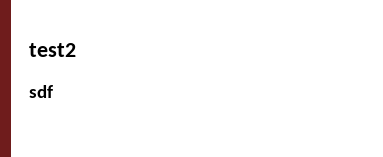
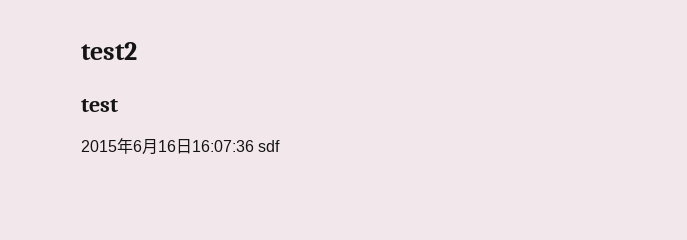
(76, 50) none -> [81,99,118,112] [81,138,254,155] test // 2015年6月16日16:07:36

